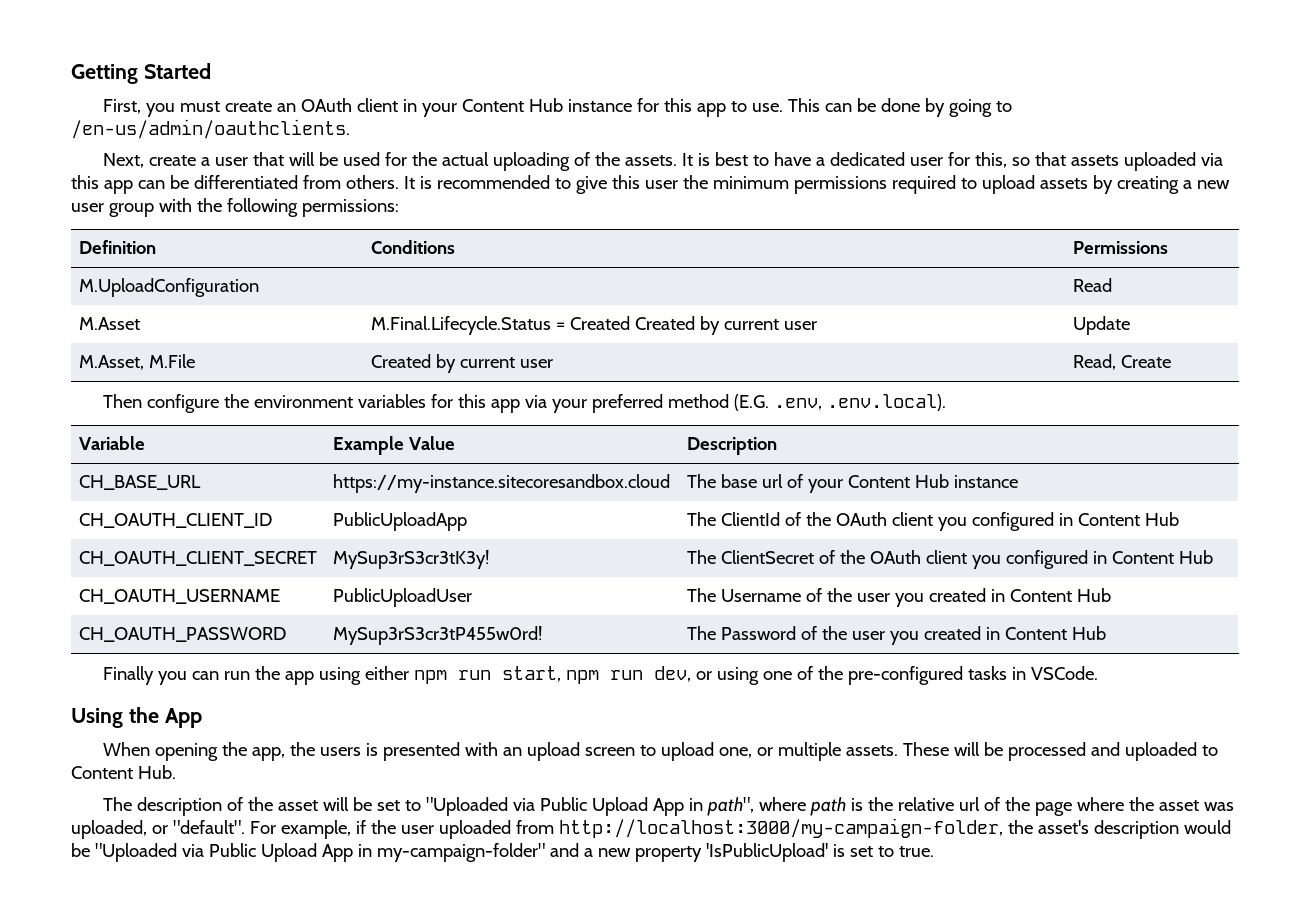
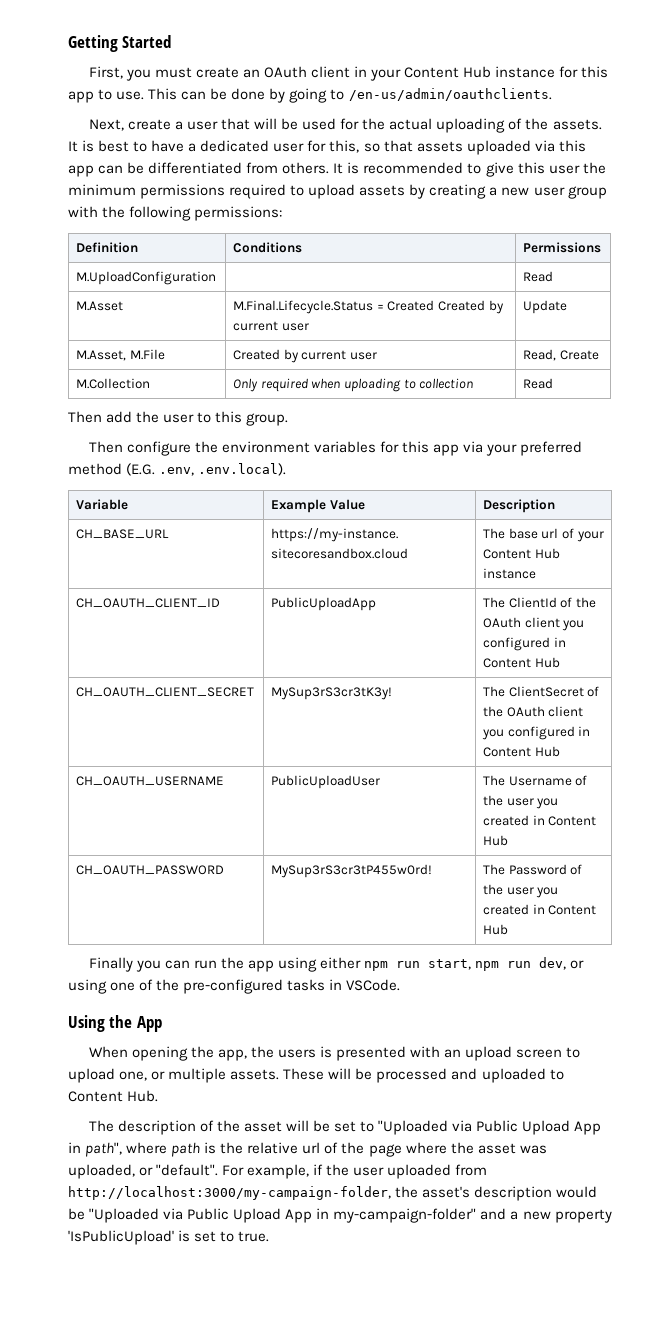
(1171, 361) none -> [76,378,151,389] [233,378,474,392] [523,378,554,389] [68,411,289,426] // M.Collection | Only required when uploading to collection | Read // Then add the user to this group.

